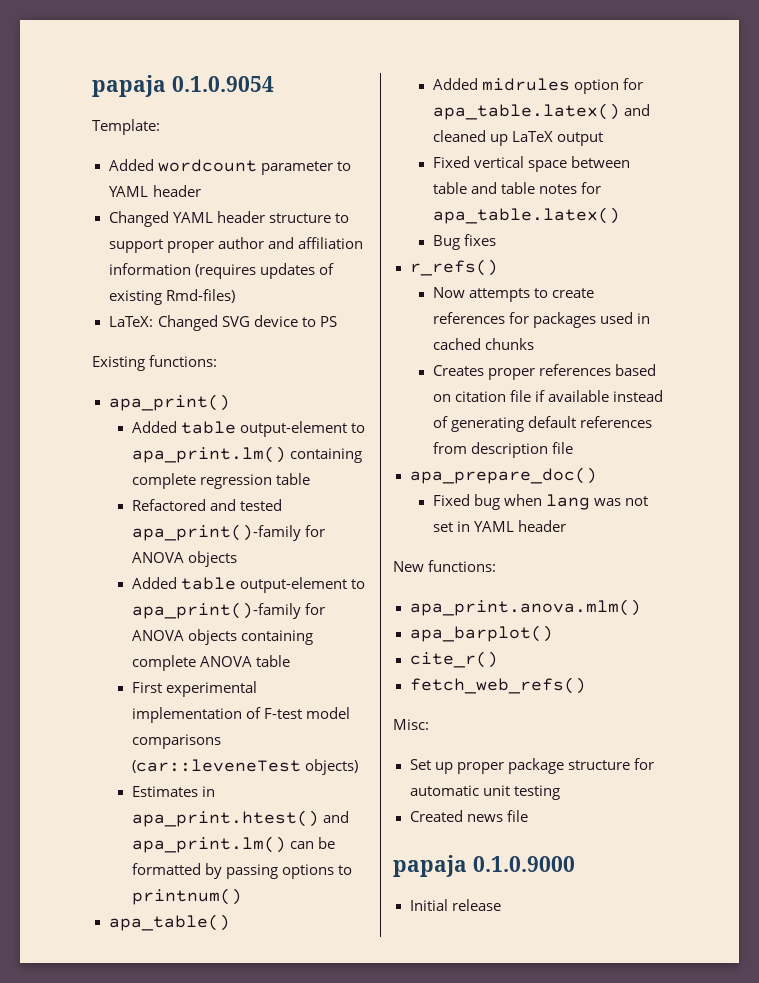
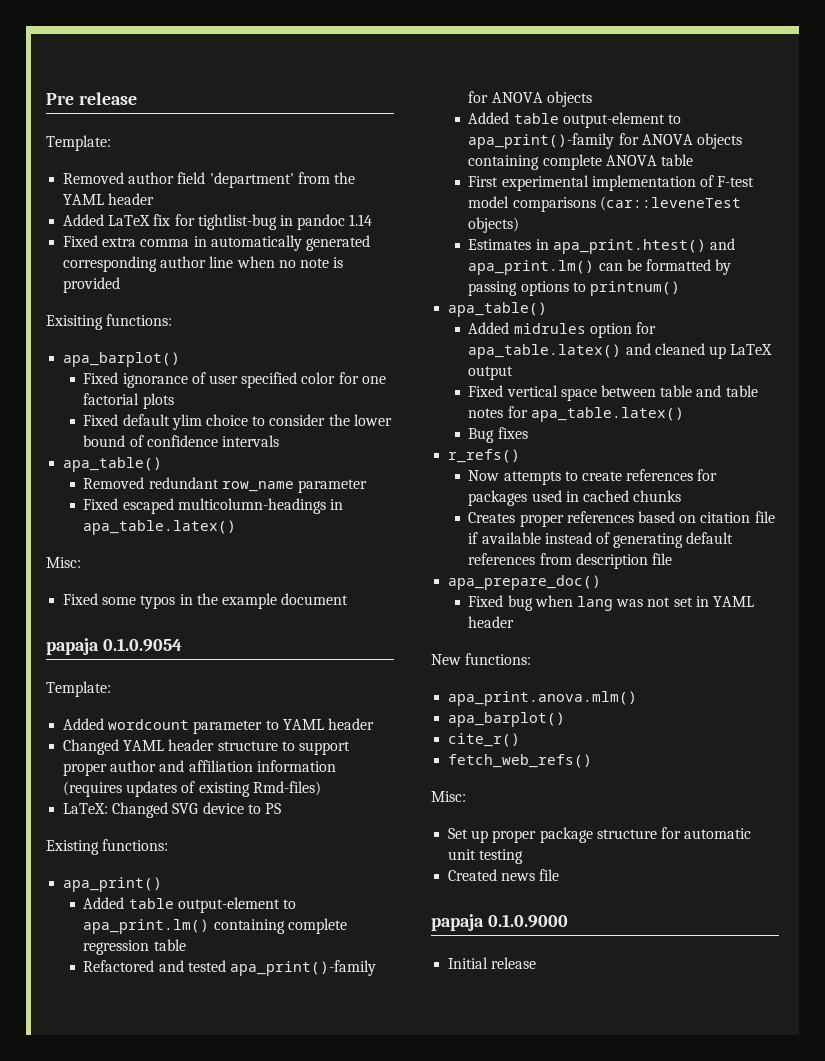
(92, 86) none -> [46,92,137,105] [46,135,111,151] [63,172,355,188] [63,193,155,205] [63,214,373,230] [63,235,370,251] [63,256,344,272] [63,277,121,293] [46,314,173,330] [63,352,181,367] [83,372,386,388] [83,393,174,409] [83,414,392,430] [83,435,280,447] [63,457,163,472] [83,477,368,493] [83,498,344,514] [83,520,237,535] [46,557,81,568] [63,593,349,609] Pre release // Template: // Removed author field 'department' from the YAML header // Added LaTeX fix for tightlist-bug in pandoc 1.14 // Fixed extra comma in automatically generated corresponding author line when no note is provided // Exisiting functions: // apa_barplot() // Fixed ignorance of user specified color for one factorial plots // Fixed default ylim choice to consider the lower bound of confidence intervals // apa_table() // Removed redundant row_name parameter // Fixed escaped multicolumn-headings in apa_table.latex() // Misc: // Fixed some typos in the example document //

